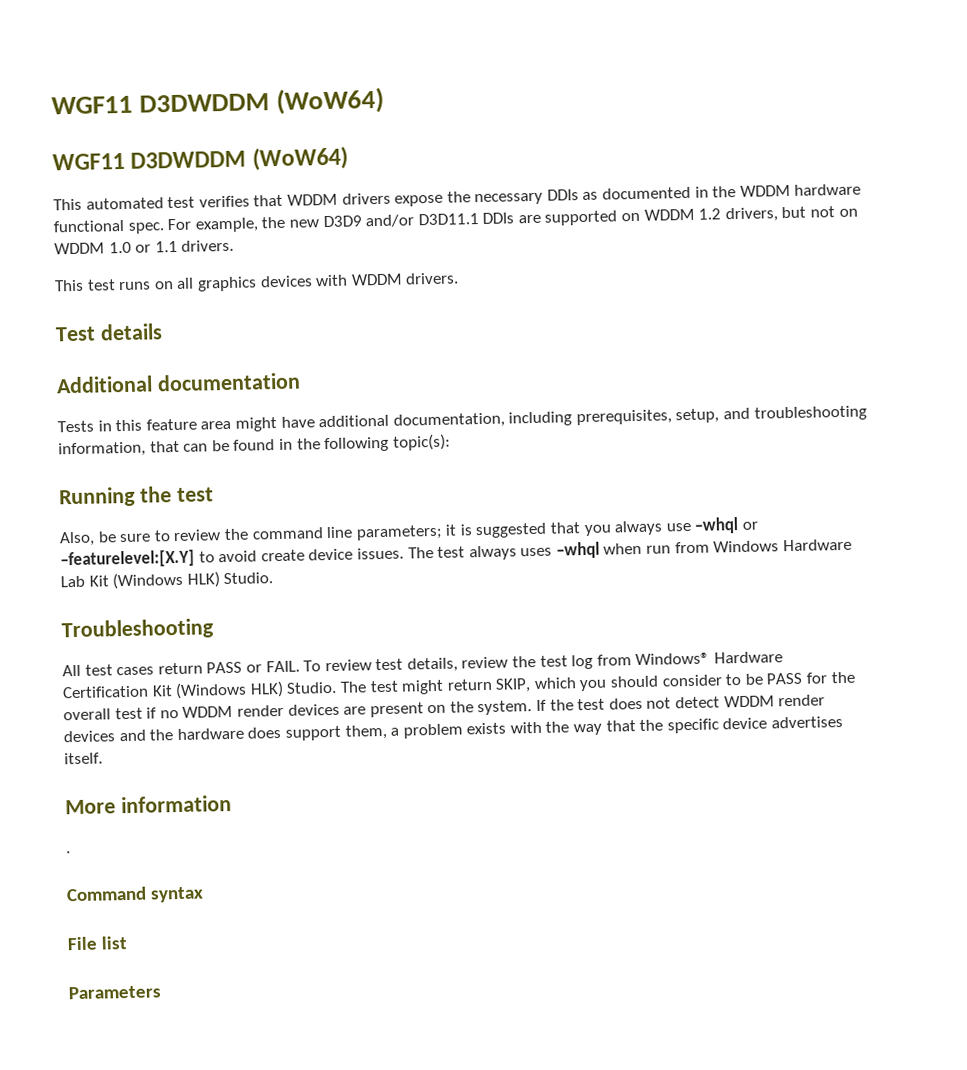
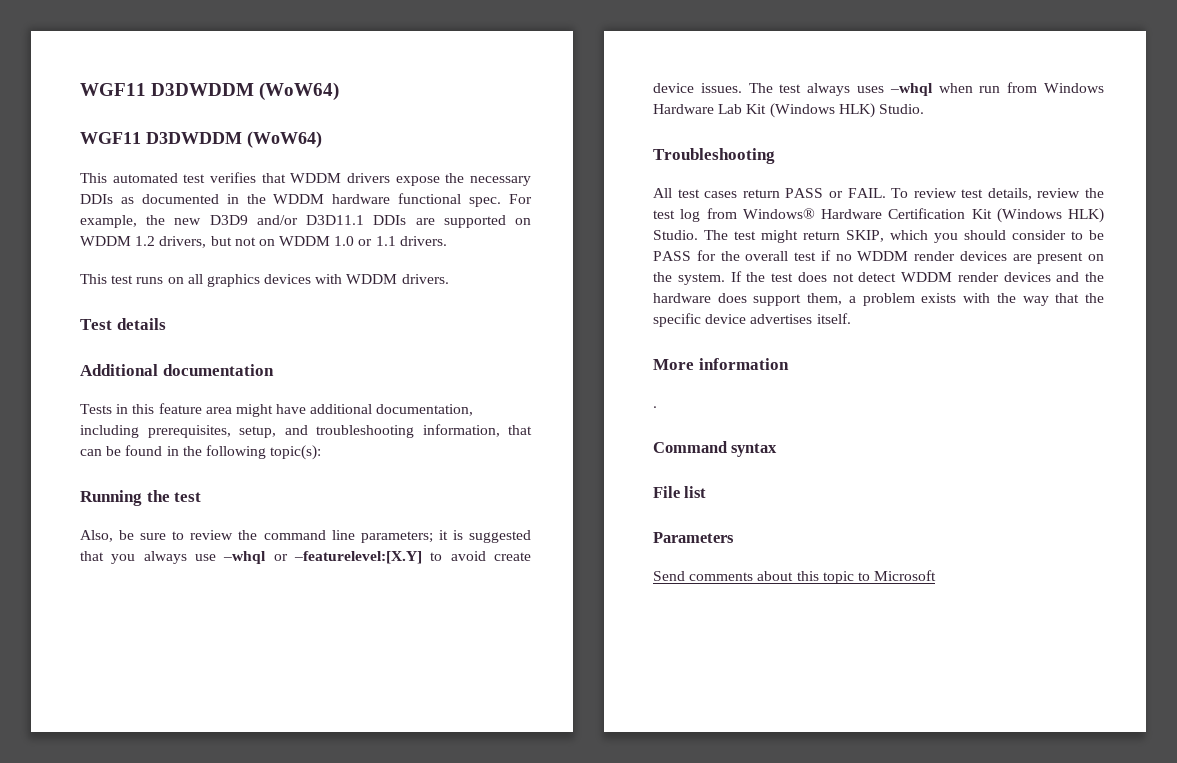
(161, 992) none -> [653,570,937,584] // Send comments about this topic to Microsoft

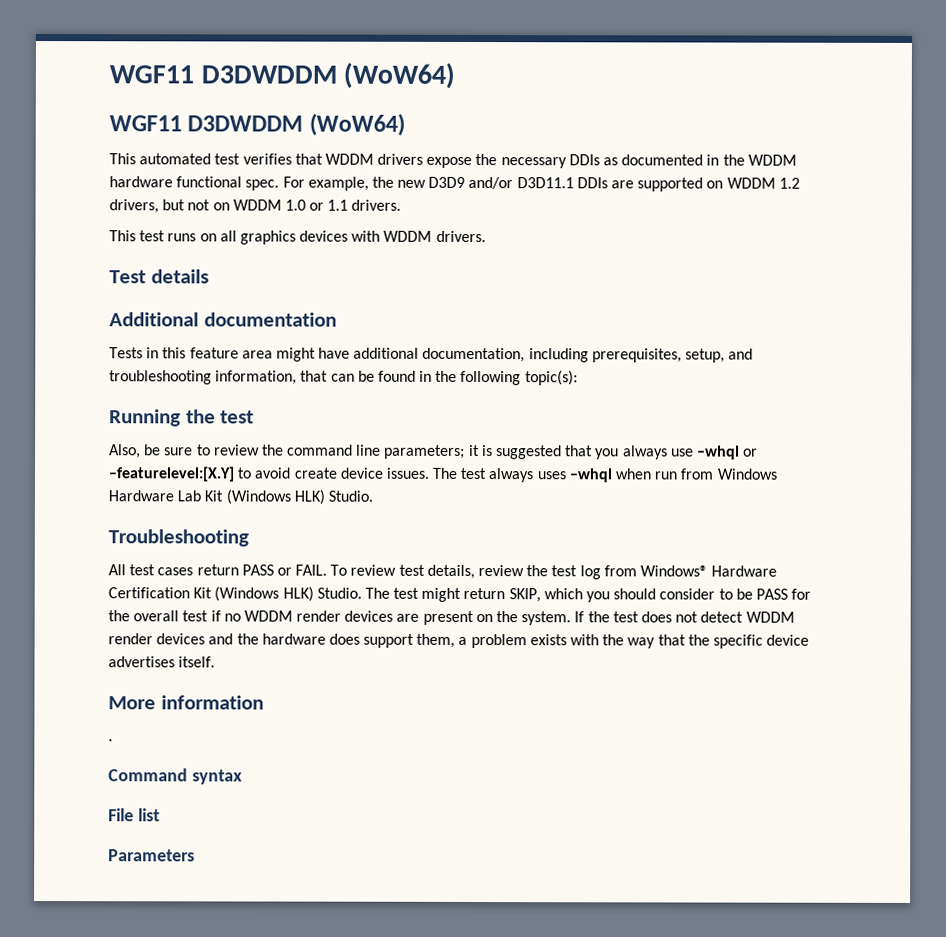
[653,570,937,584] // Send comments about this topic to Microsoft -> (195, 855) none

